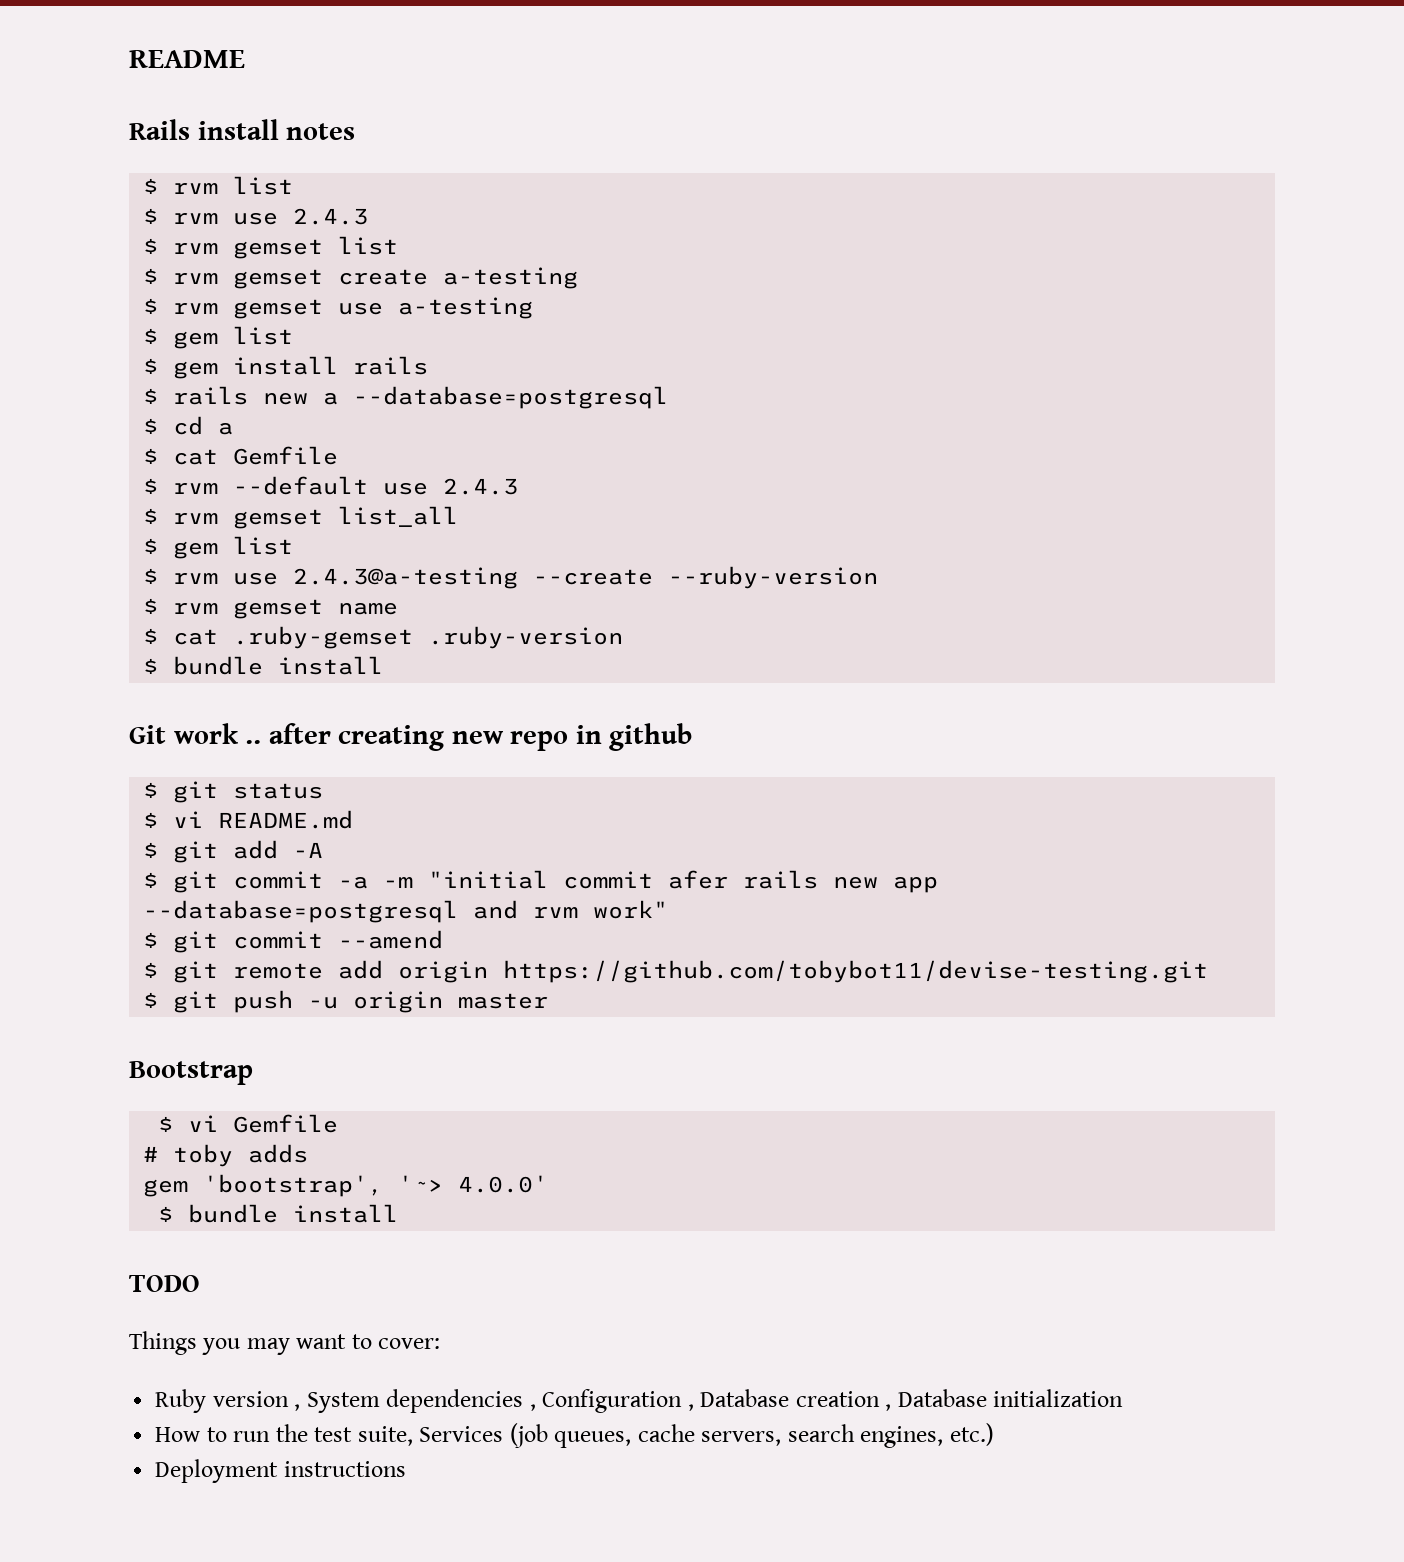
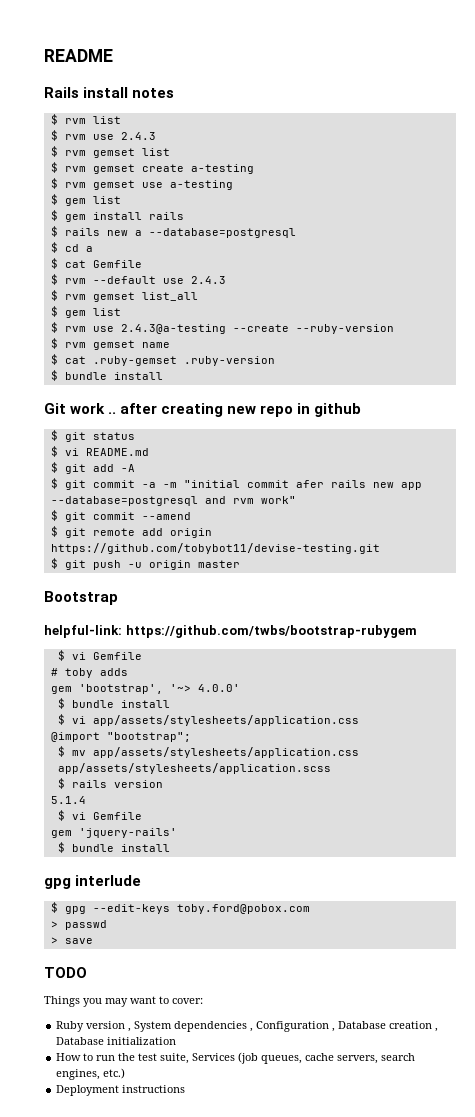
(253, 1073) none -> [44,625,417,638] // helpful-link: https://github.com/twbs/bootstrap-rubygem
(399, 1213) none -> [57,714,359,726] [50,732,191,742] [57,746,359,758] [57,763,331,774] [57,778,163,789] [50,796,86,804] [57,810,142,821] [50,828,177,838] [57,842,170,853] [44,875,142,889] [50,902,310,914] [50,920,107,930] [50,937,93,944] // $ vi app/assets/stylesheets/application.css // @import "bootstrap"; // $ mv app/assets/stylesheets/application.css app/assets/stylesheets/application.scss // $ rails version // 5.1.4 // $ vi Gemfile // gem 'jquery-rails' // $ bundle install // gpg interlude // $ gpg --edit-keys toby.ford@pobox.com // > passwd // > save

